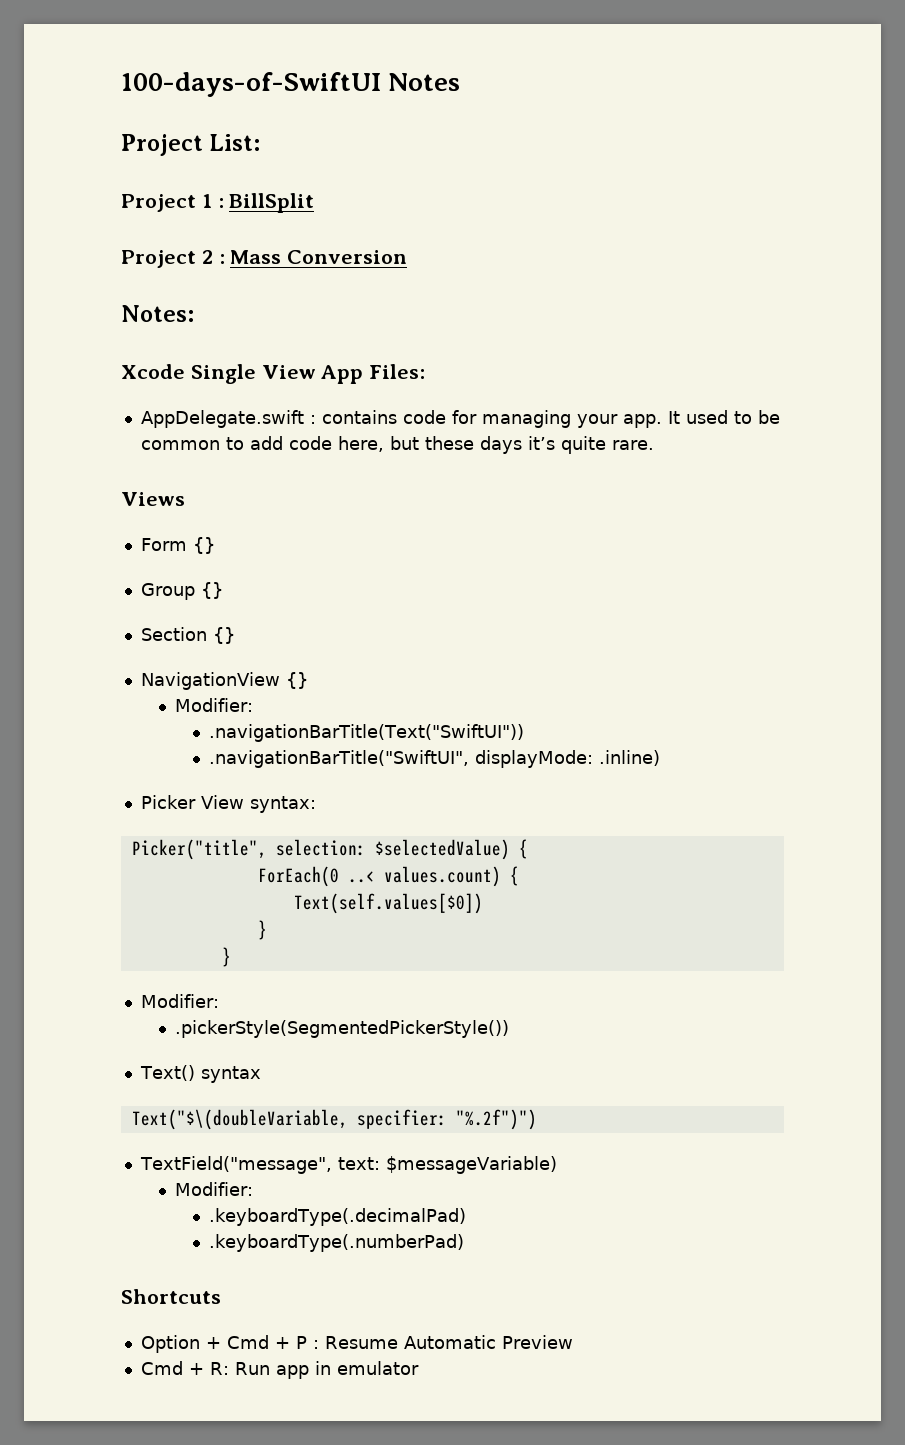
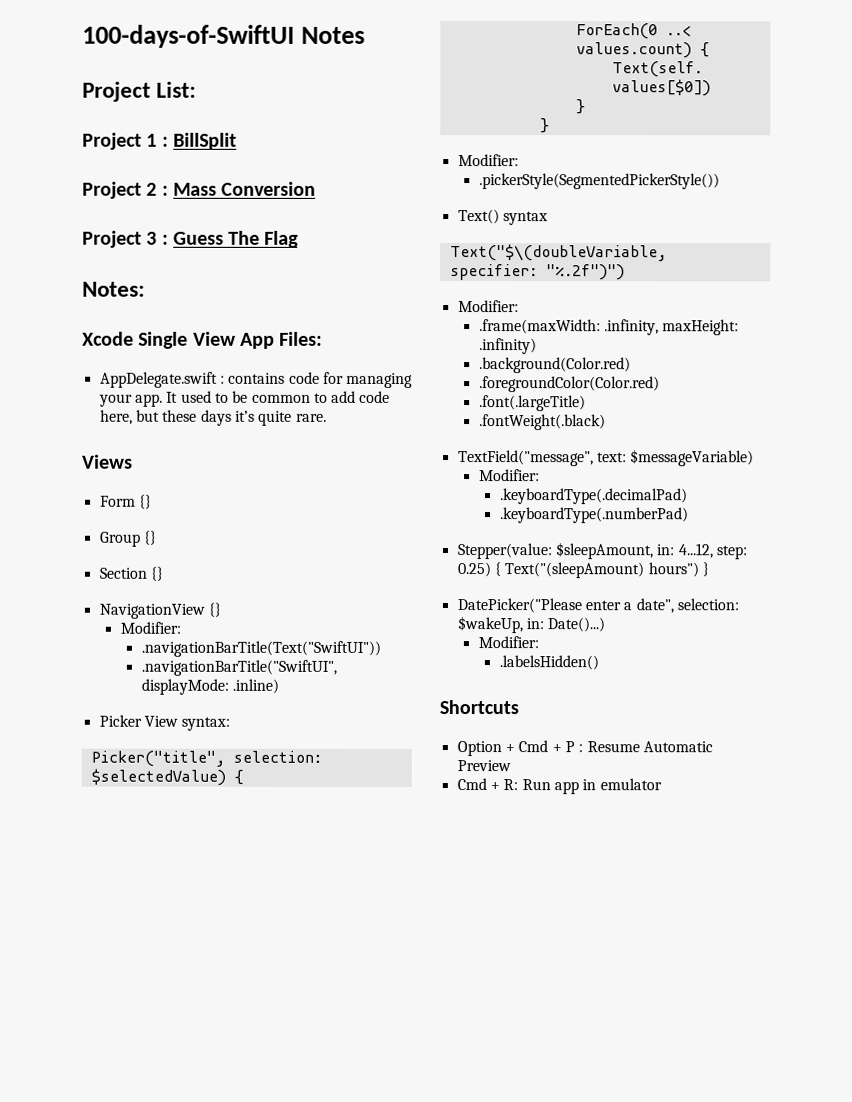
(408, 257) none -> [82,230,300,248] // Project 3 : Guess The Flag
(537, 1119) none -> [457,300,519,313] [478,319,740,336] [478,338,537,355] [478,357,631,374] [478,376,660,393] [478,395,586,412] [478,414,606,431] // Modifier: // .frame(maxWidth: .infinity, maxHeight: .infinity) // .background(Color.red) // .foregroundColor(Color.red) // .font(.largeTitle) // .fontWeight(.black)
(464, 1243) none -> [456,542,748,560] [456,562,709,579] [456,598,739,614] [456,616,606,634] [477,636,539,649] [498,655,599,671] // Stepper(value: $sleepAmount, in: 4...12, step: 0.25) { Text("(sleepAmount) hours") } // DatePicker("Please enter a date", selection: $wakeUp, in: Date()...) // Modifier: // .labelsHidden()

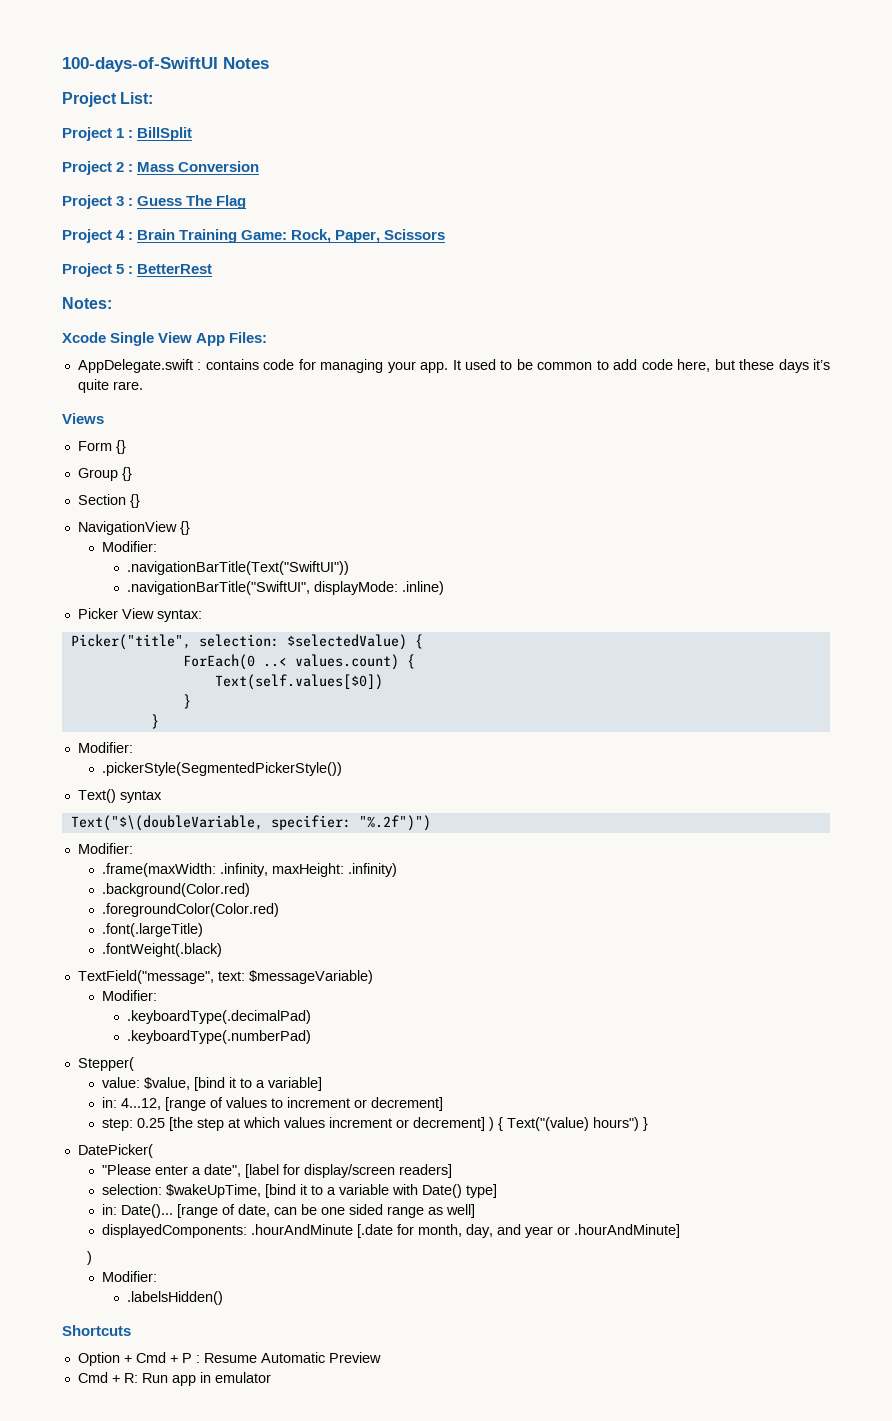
(300, 239) none -> [62,229,446,243] [62,263,213,277] // Project 4 : Brain Training Game: Rock, Paper, Scissors // Project 5 : BetterRest
[456,542,748,560] [456,562,645,579] Stepper(value: $sleepAmount, in: 4...12, step: 0.25) { Text("(sleepAmount) -> [77,1057,134,1071] [102,1077,323,1091] [102,1097,444,1111] [102,1117,590,1131] Stepper( // value: $value, [bind it to a variable] // in: 4...12, [range of values to increment or decrement] // step: 0.25 [the step at which values increment or decrement] ) { Text("(value)
[456,598,582,614] DatePicker("Please -> [77,1144,153,1158] [102,1164,152,1175] DatePicker( // "Please
[676,598,739,611] [456,616,606,634] selection: $wakeUp, in: Date()...) -> [245,1164,453,1178] [102,1184,498,1198] [102,1204,476,1218] [102,1224,681,1238] [86,1251,92,1265] [label for display/screen readers] // selection: $wakeUpTime, [bind it to a variable with Date() type] // in: Date()... [range of date, can be one sided range as well] // displayedComponents: .hourAndMinute [.date for month, day, and year or .hourAndMinute] // )

